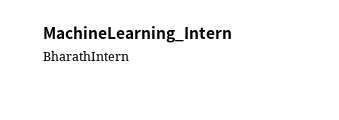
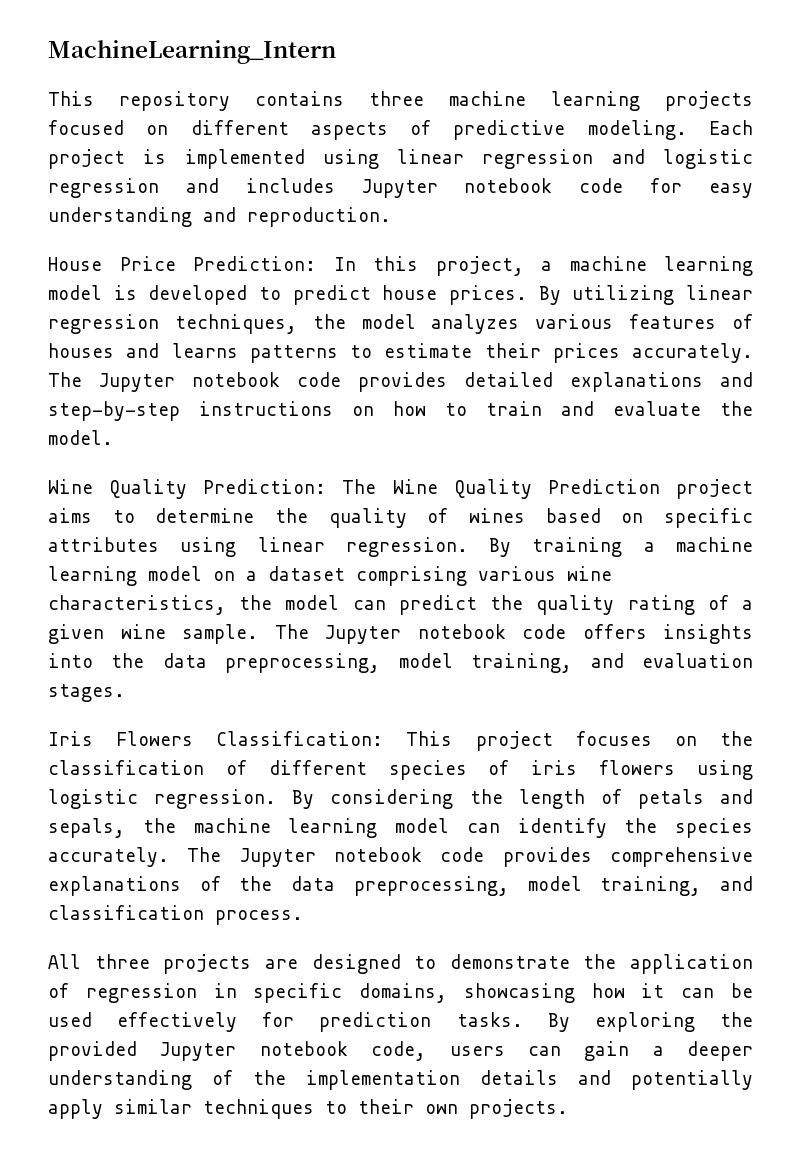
[43,51,129,61] BharathIntern -> [48,91,753,111] [48,120,753,140] [48,149,753,169] [48,178,753,198] [48,207,391,227] [48,256,753,276] [48,285,753,305] [48,314,753,334] [48,343,753,363] [48,372,753,392] [48,401,753,421] [48,430,113,445] [48,479,753,499] [48,508,753,528] [48,537,753,557] [48,566,612,586] [48,595,753,615] [48,624,753,644] [48,653,753,673] [48,684,125,702] [48,731,753,751] [48,760,753,780] [48,789,753,809] [48,818,753,838] [48,847,753,867] [48,876,753,896] [48,905,303,925] [48,954,753,974] [48,983,754,1003] [48,1012,753,1032] [48,1041,753,1061] [48,1070,753,1090] [48,1099,568,1119] This repository contains three machine learning projects focused on different aspects of predictive modeling. Each project is implemented using linear regression and logistic regression and includes Jupyter notebook code for easy understanding and reproduction. // House Price Prediction: In this project, a machine learning model is developed to predict house prices. By utilizing linear regression techniques, the model analyzes various features of houses and learns patterns to estimate their prices accurately. The Jupyter notebook code provides detailed explanations and step-by-step instructions on how to train and evaluate the model. // Wine Quality Prediction: The Wine Quality Prediction project aims to determine the quality of wines based on specific attributes using linear regression. By training a machine learning model on a dataset comprising various wine characteristics, the model can predict the quality rating of a given wine sample. The Jupyter notebook code offers insights into the data preprocessing, model training, and evaluation stages. // Iris Flowers Classification: This project focuses on the classification of different species of iris flowers using logistic regression. By considering the length of petals and sepals, the machine learning model can identify the species accurately. The Jupyter notebook code provides comprehensive explanations of the data preprocessing, model training, and classification process. // All three projects are designed to demonstrate the application of regression in specific domains, showcasing how it can be used effectively for prediction tasks. By exploring the provided Jupyter notebook code, users can gain a deeper understanding of the implementation details and potentially apply similar techniques to their own projects.

